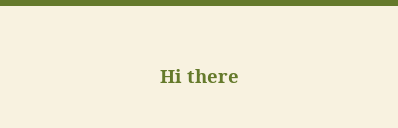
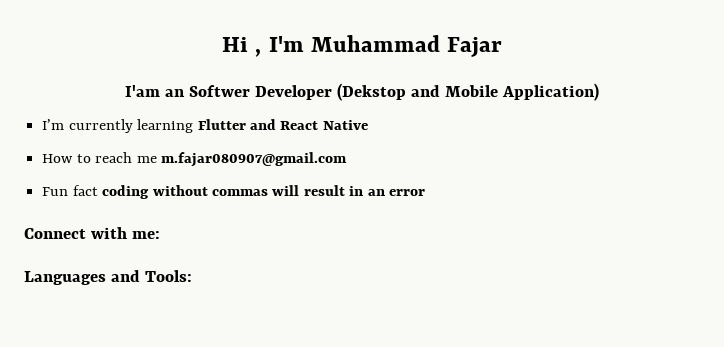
[186,69,239,83] there -> [255,35,502,57] [124,83,600,101] [42,119,368,133] [42,152,347,167] [42,185,426,199] [24,227,161,239] [24,270,193,285] , I'm Muhammad Fajar // I'am an Softwer Developer (Dekstop and Mobile Application) // I’m currently learning Flutter and React Native // How to reach me m.fajar080907@gmail.com // Fun fact coding without commas will result in an error // Connect with me: // Languages and Tools:

